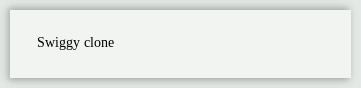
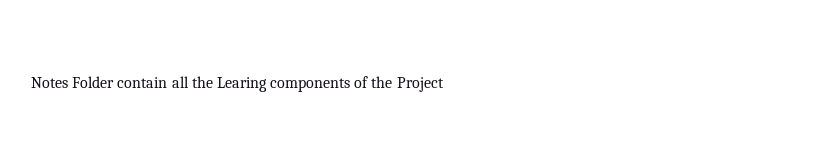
[37,37,114,50] Swiggy clone -> [31,76,444,92] Notes Folder contain all the Learing components of the Project

